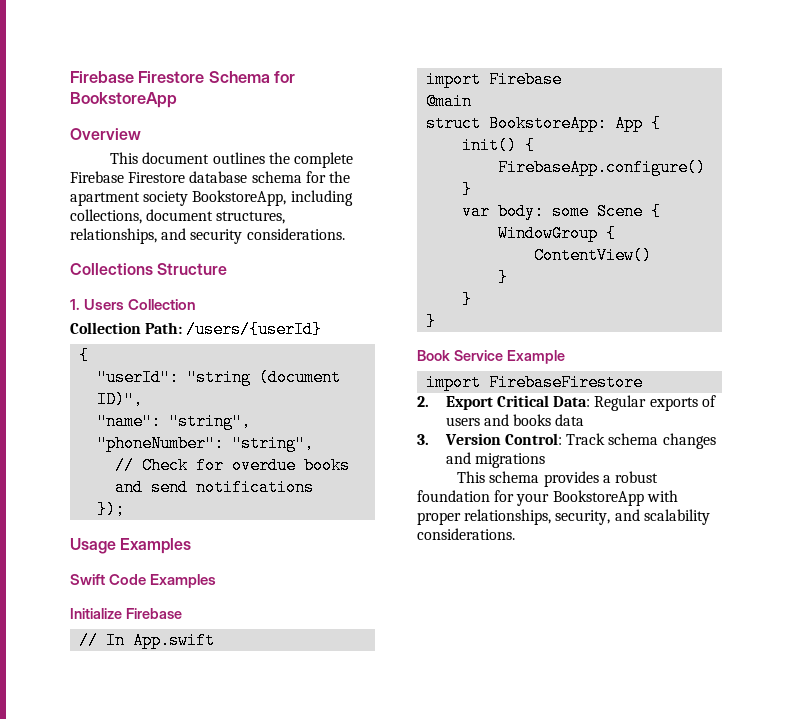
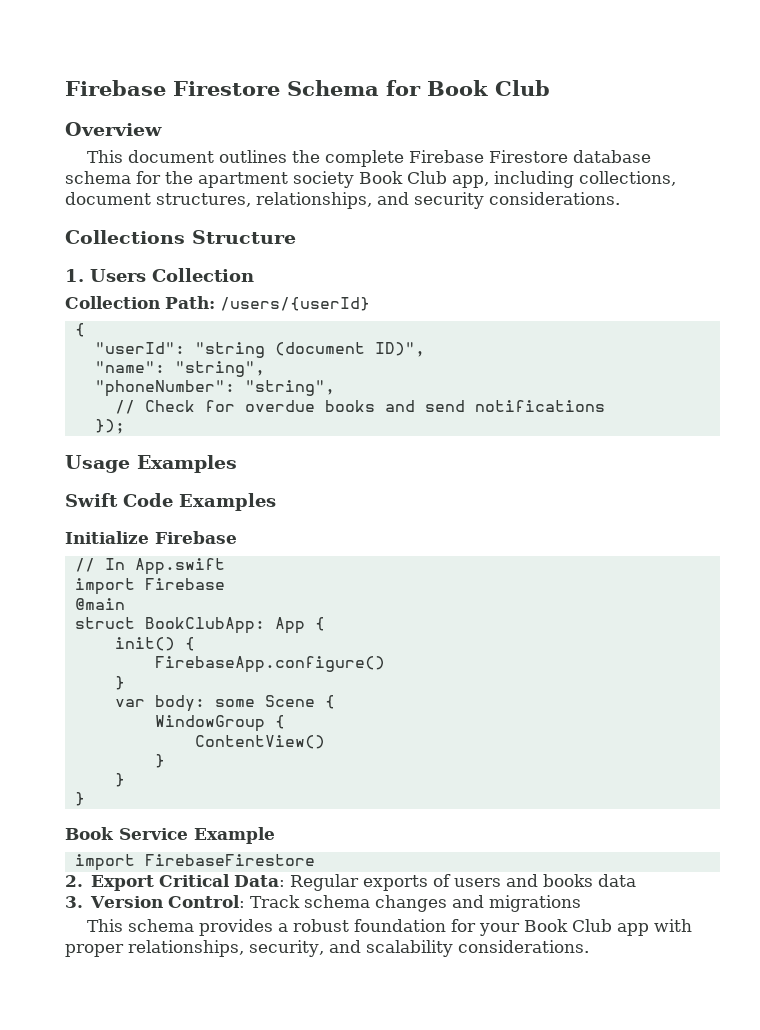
[70,92,177,108] BookstoreApp -> [427,80,550,96] Book Club
[192,190,287,206] BookstoreApp, -> [359,171,489,188] Book Club app,
[489,115,608,132] BookstoreApp: -> [144,617,265,634] BookClubApp:
[552,490,644,506] BookstoreApp -> [523,919,649,936] Book Club app

